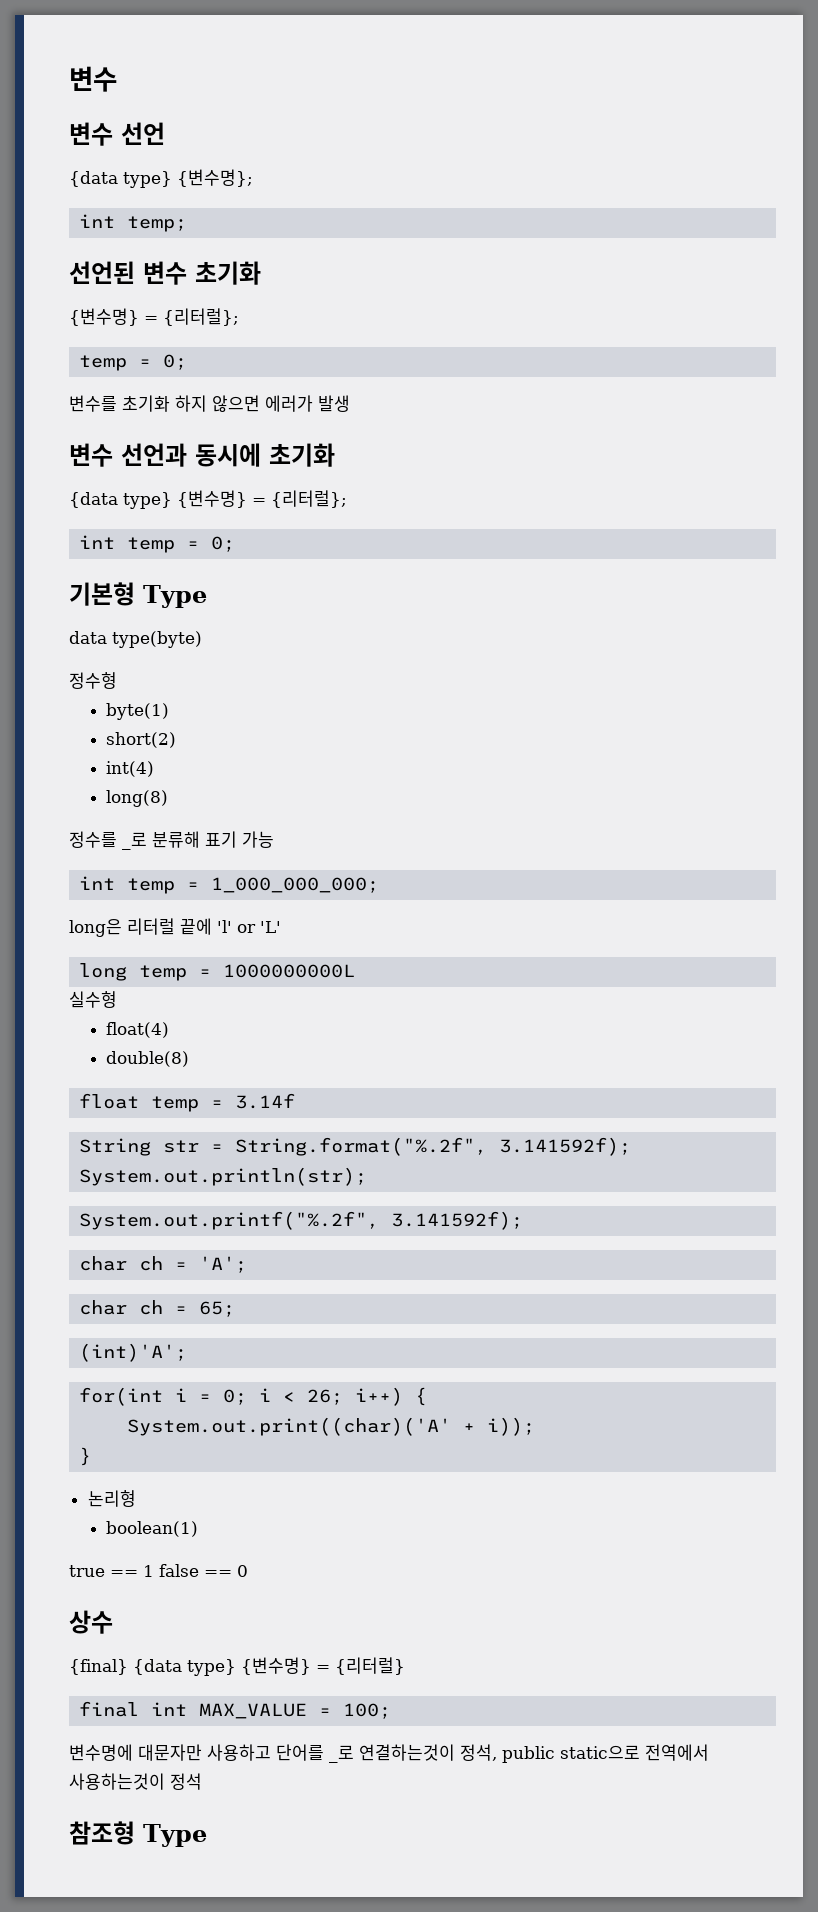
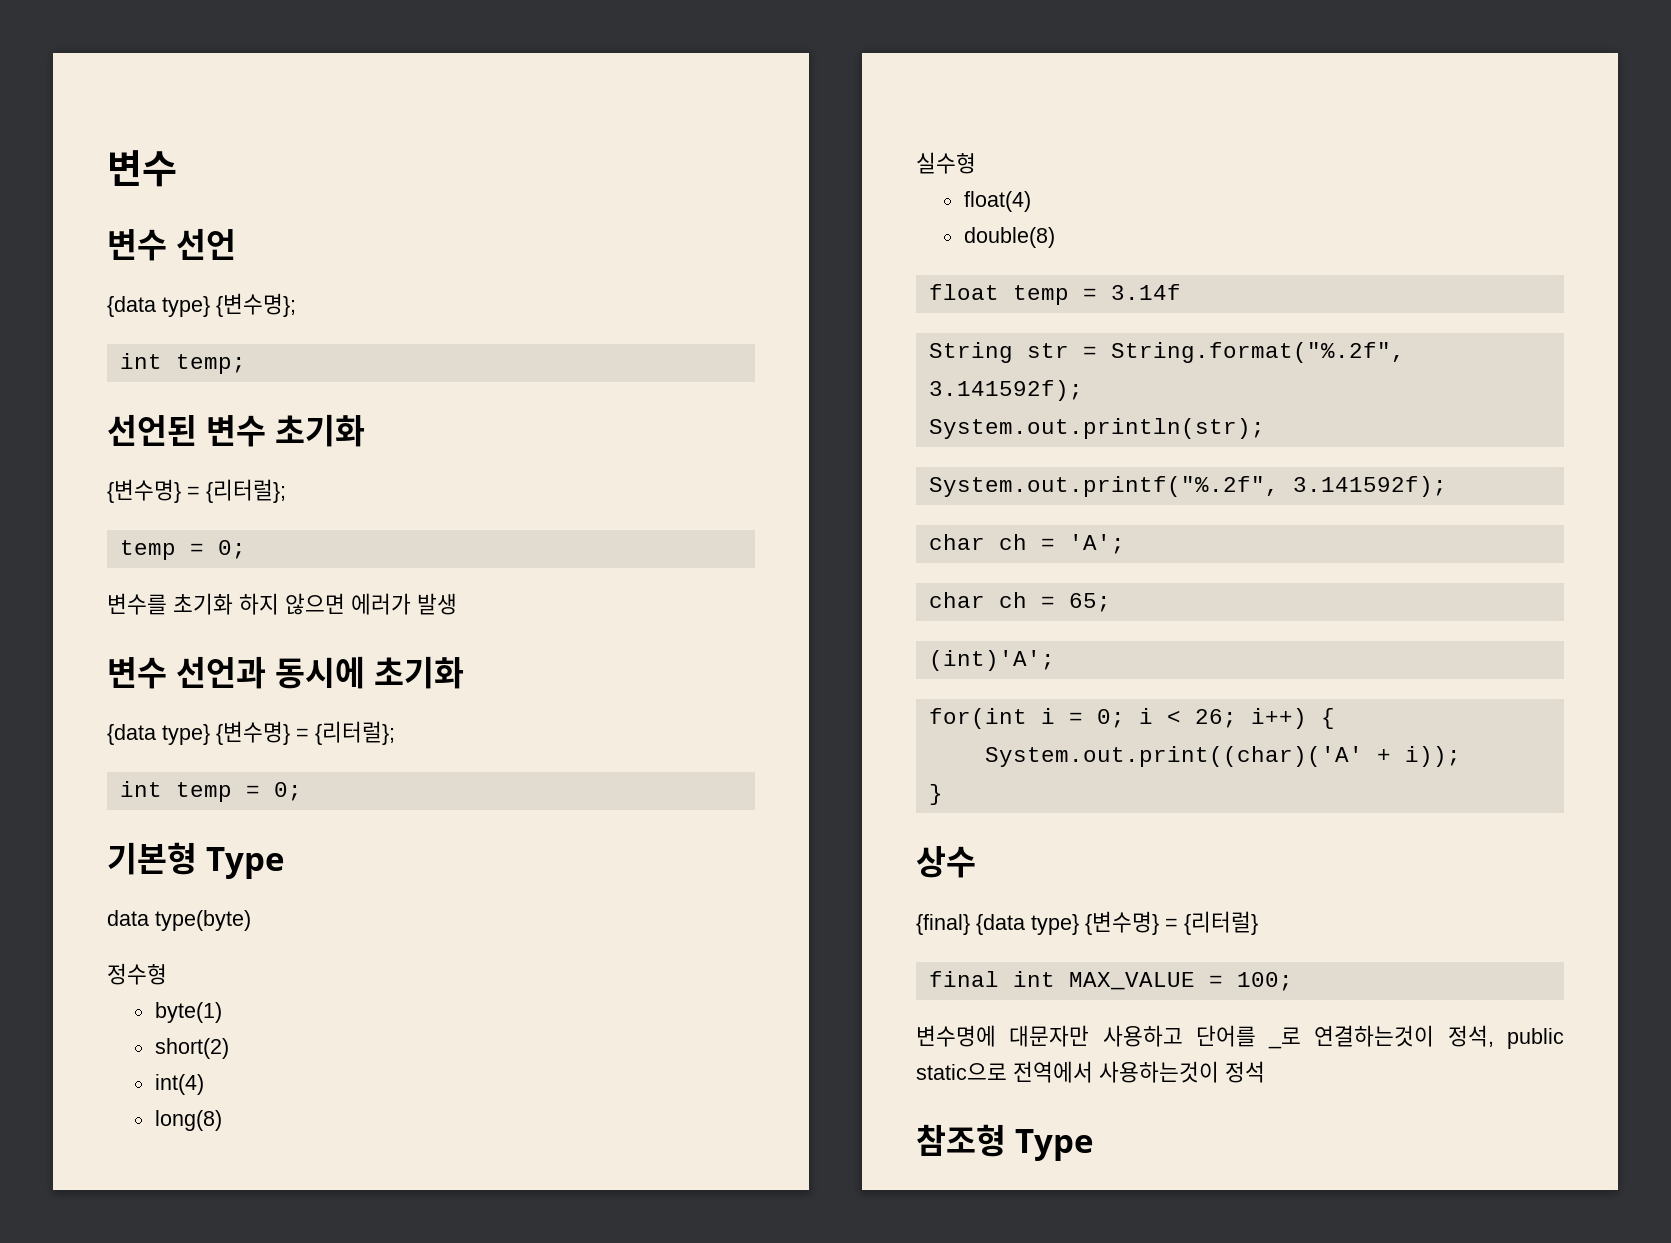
[69,831,274,850] [79,876,380,894] [69,918,281,937] [79,963,356,981] // 정수를 _로 분류해 표기 가능 // int temp = 1_000_000_000; // long은 리터럴 끝에 'l' or 'L' // long temp = 1000000000L -> (222, 1120) none
[87,1490,136,1507] [106,1521,199,1537] [69,1564,248,1577] // 논리형 // boolean(1) // true == 1 false == 0 -> (943, 794) none

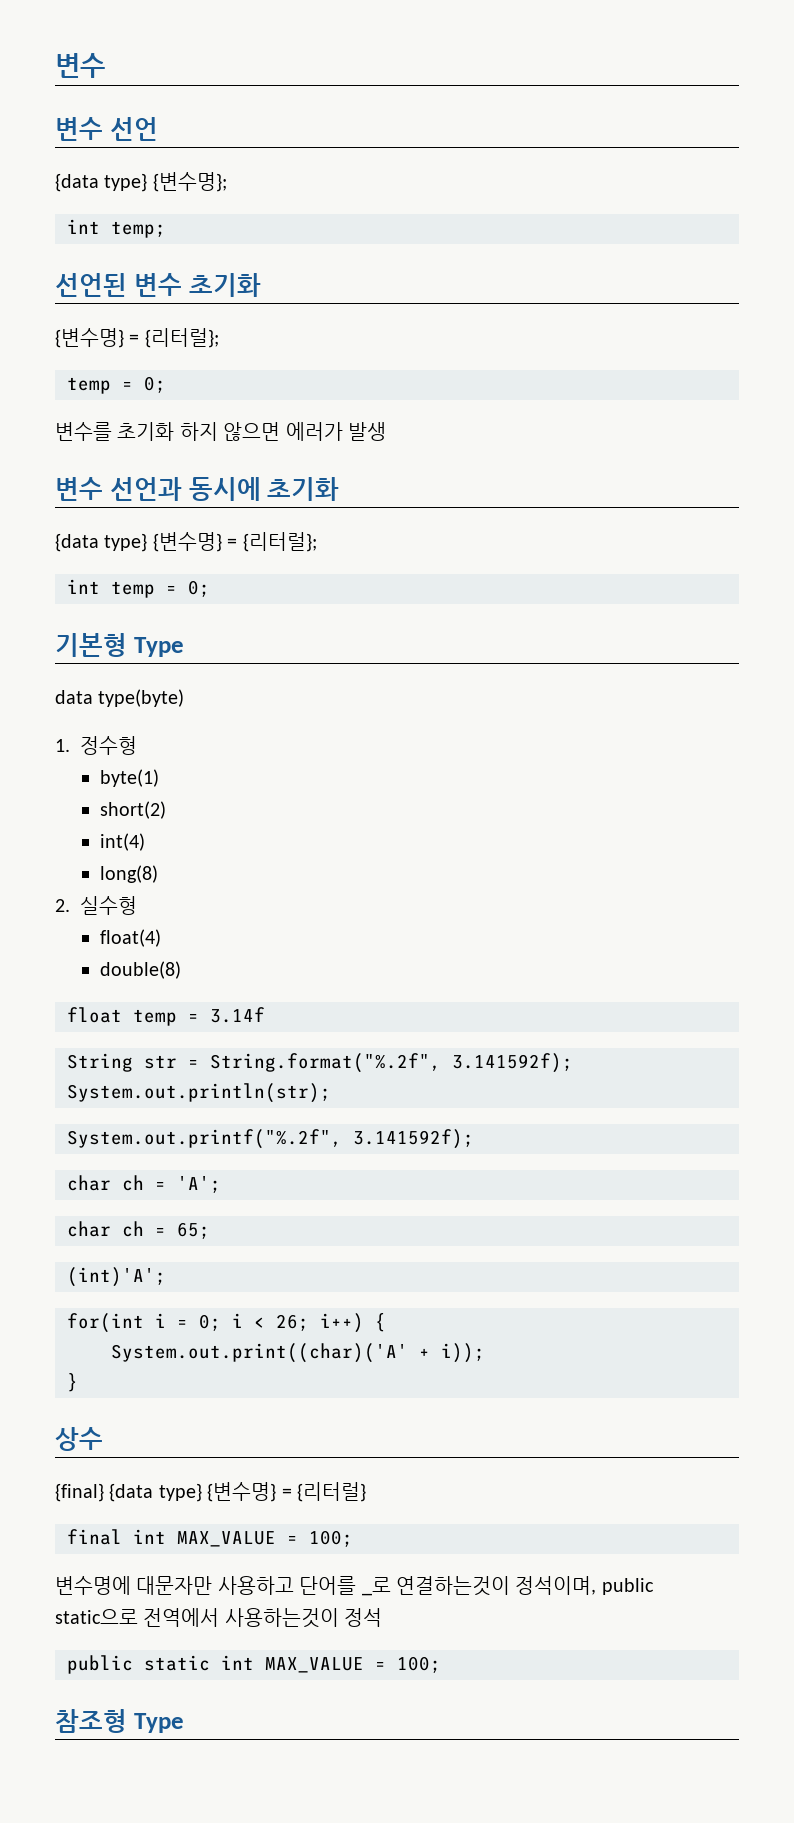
(251, 920) none -> [55,739,70,752] 1.
(222, 1120) none -> [55,899,70,912] 2.
[1447,1025,1494,1047] 정석, -> [515,1576,597,1595] 정석이며,
(1265, 1072) none -> [67,1655,441,1674] // public static int MAX_VALUE = 100;

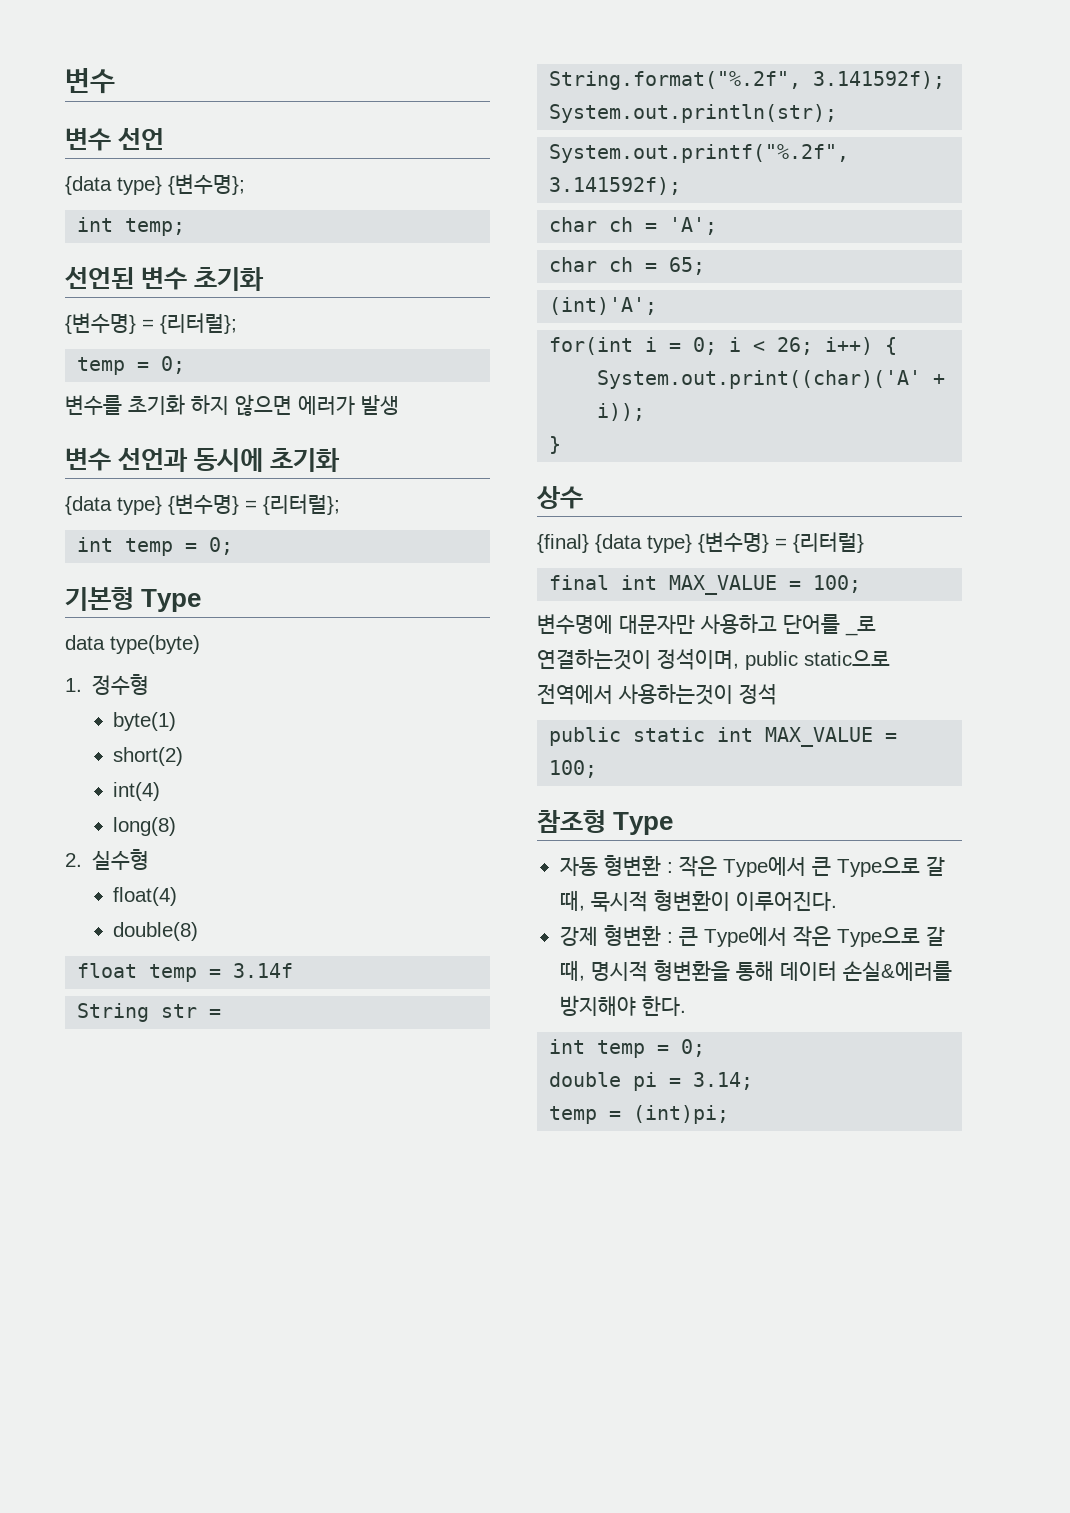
(184, 1723) none -> [559,855,945,877] [559,890,837,912] [559,925,945,947] [559,960,952,982] [559,995,686,1016] [549,1039,706,1058] [549,1072,754,1091] [549,1105,730,1124] // 자동 형변환 : 작은 Type에서 큰 Type으로 갈 때, 묵시적 형변환이 이루어진다. // 강제 형변환 : 큰 Type에서 작은 Type으로 갈 때, 명시적 형변환을 통해 데이터 손실&에러를 방지해야 한다. // int temp = 0; // double pi = 3.14; // temp = (int)pi;

